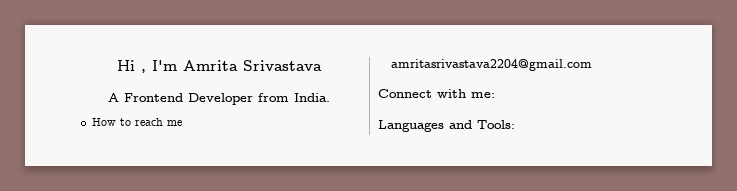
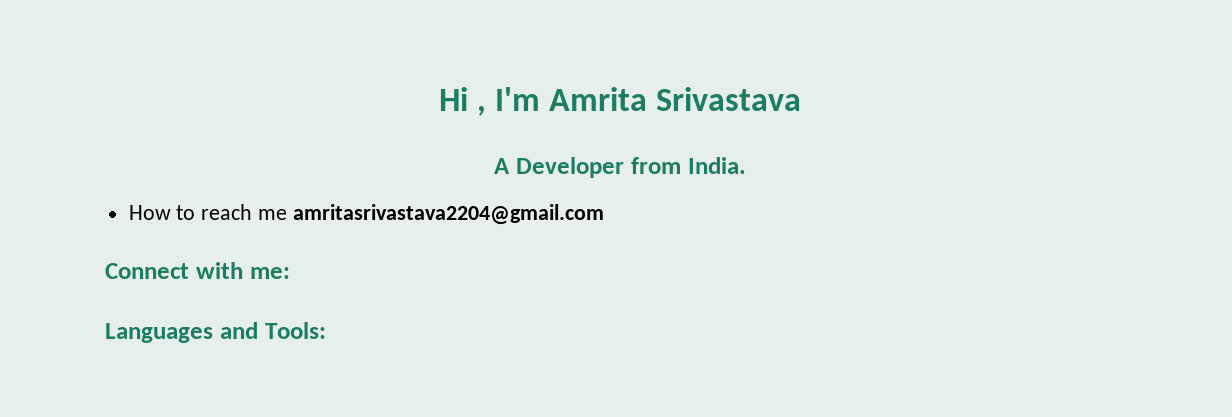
[124,93,183,102] Frontend -> (511, 166) none

